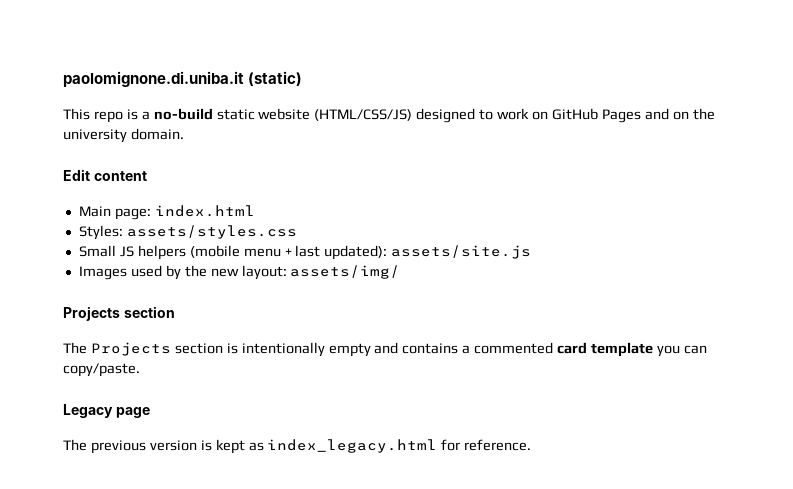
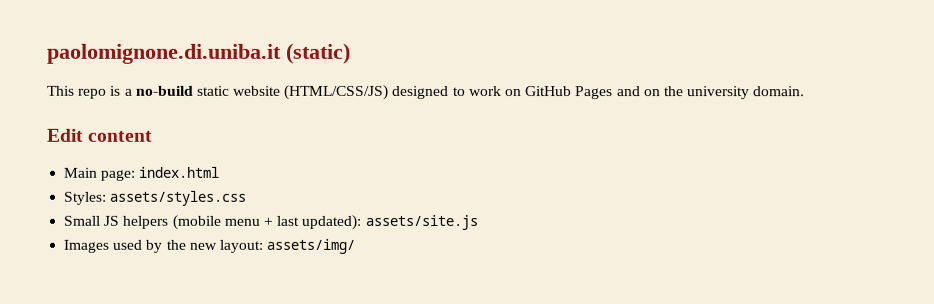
[63,306,175,321] [63,342,707,357] [63,363,140,377] [63,404,150,418] [63,439,532,454] // Projects section // The Projects section is intentionally empty and contains a commented card template you can copy/paste. // Legacy page // The previous version is kept as index_legacy.html for reference. -> (356, 246) none

